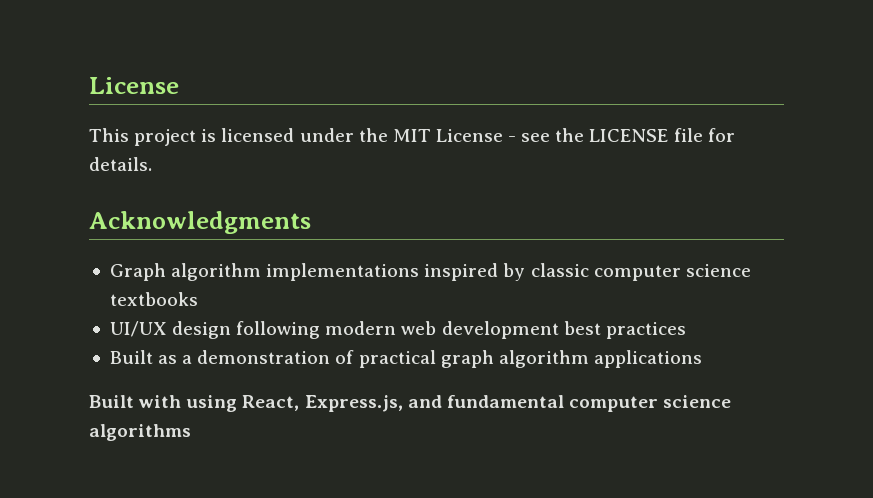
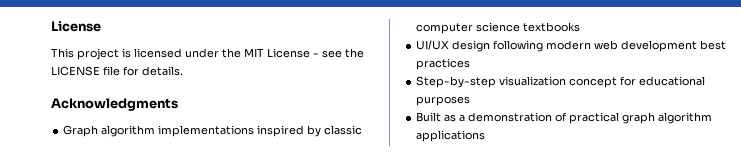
(686, 330) none -> [416,76,706,88] [416,96,471,106] // Step-by-step visualization concept for educational purposes
[89,395,732,412] [89,424,191,441] // Built with using React, Express.js, and fundamental computer science algorithms -> (486, 136) none

